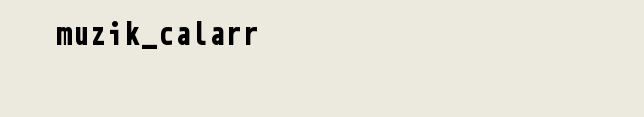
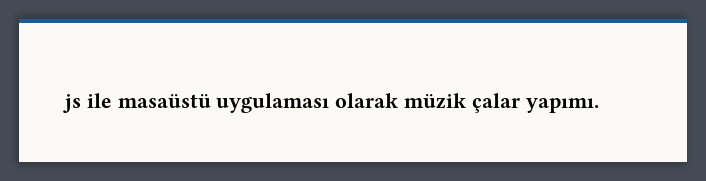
[55,21,259,49] muzik_calarr -> [63,93,599,113] js ile masaüstü uygulaması olarak müzik çalar yapımı.

